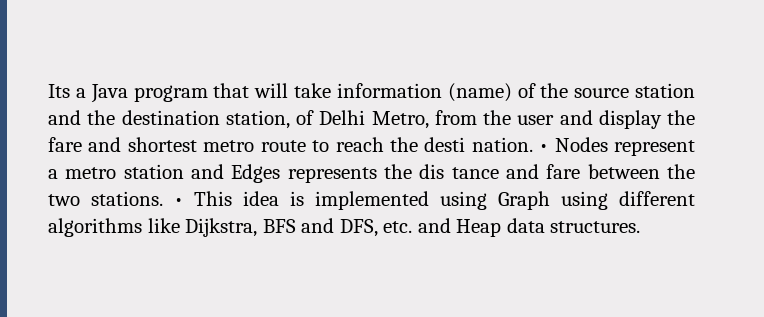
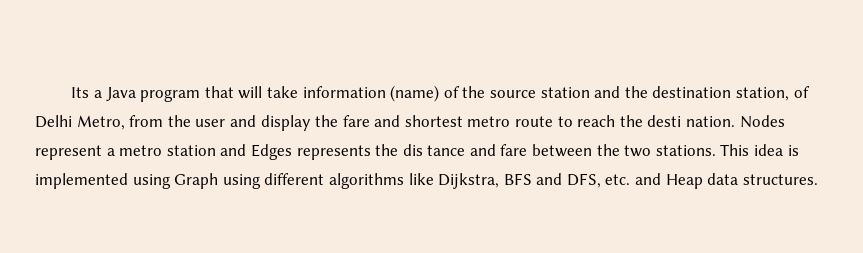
[539,144,549,152] • -> (736, 121) none
[174,198,183,206] • -> (716, 150) none

